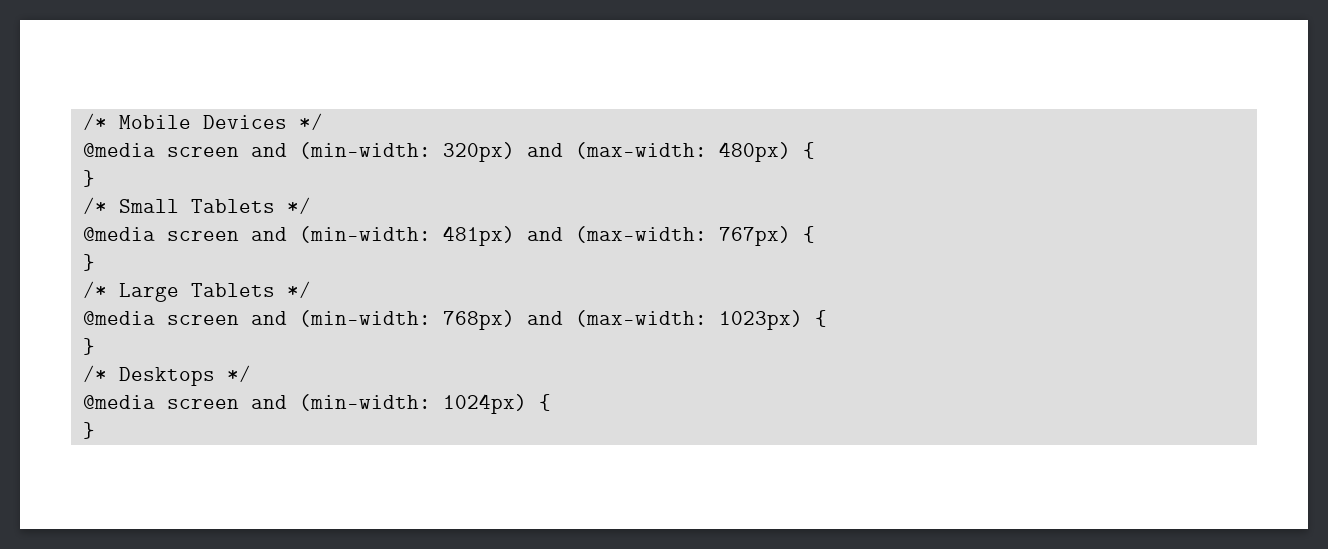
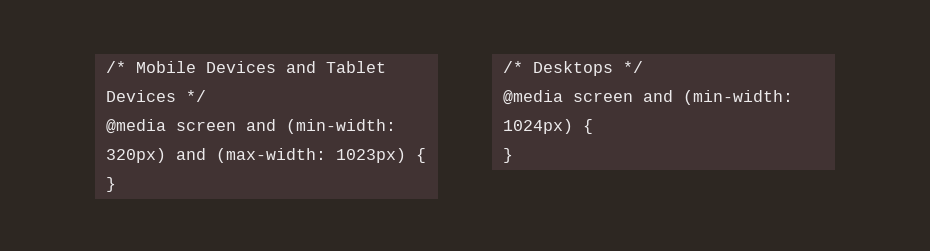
(287, 122) none -> [285,61,386,73] [105,90,176,102] and Tablet Devices
[719,142,815,162] [83,170,95,187] [83,197,311,214] [83,226,815,246] [83,254,95,271] [83,281,311,302] [83,310,707,330] 480px) { // } // /* Small Tablets */ // @media screen and (min-width: 481px) and (max-width: 767px) { // } // /* Large Tablets */ // @media screen and (min-width: 768px) and (max-width: -> (326, 155) none

